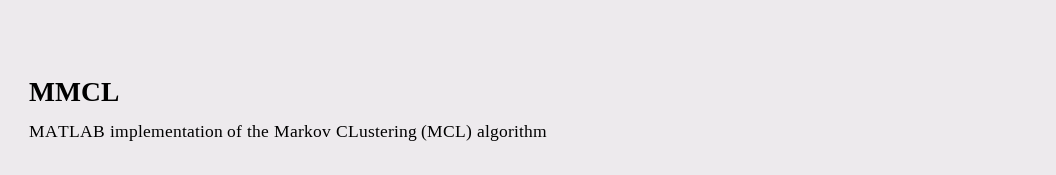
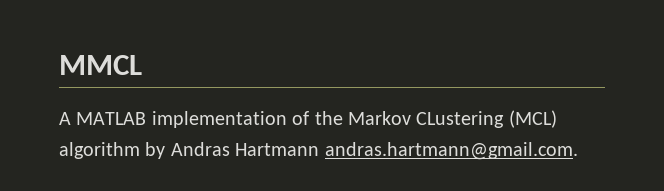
(119, 92) none -> [59,112,71,125] A
(548, 133) none -> [145,142,578,160] by Andras Hartmann andras.hartmann@gmail.com.

